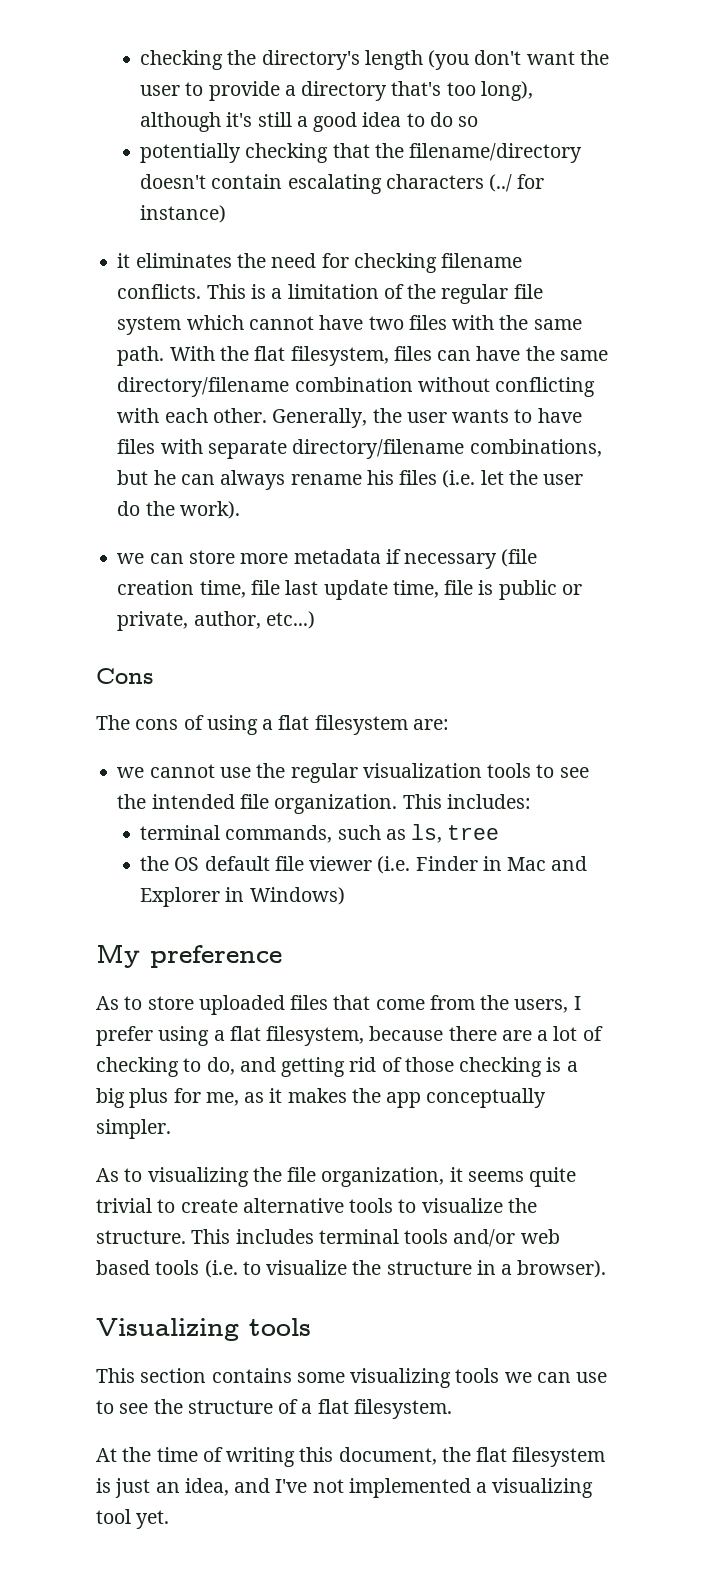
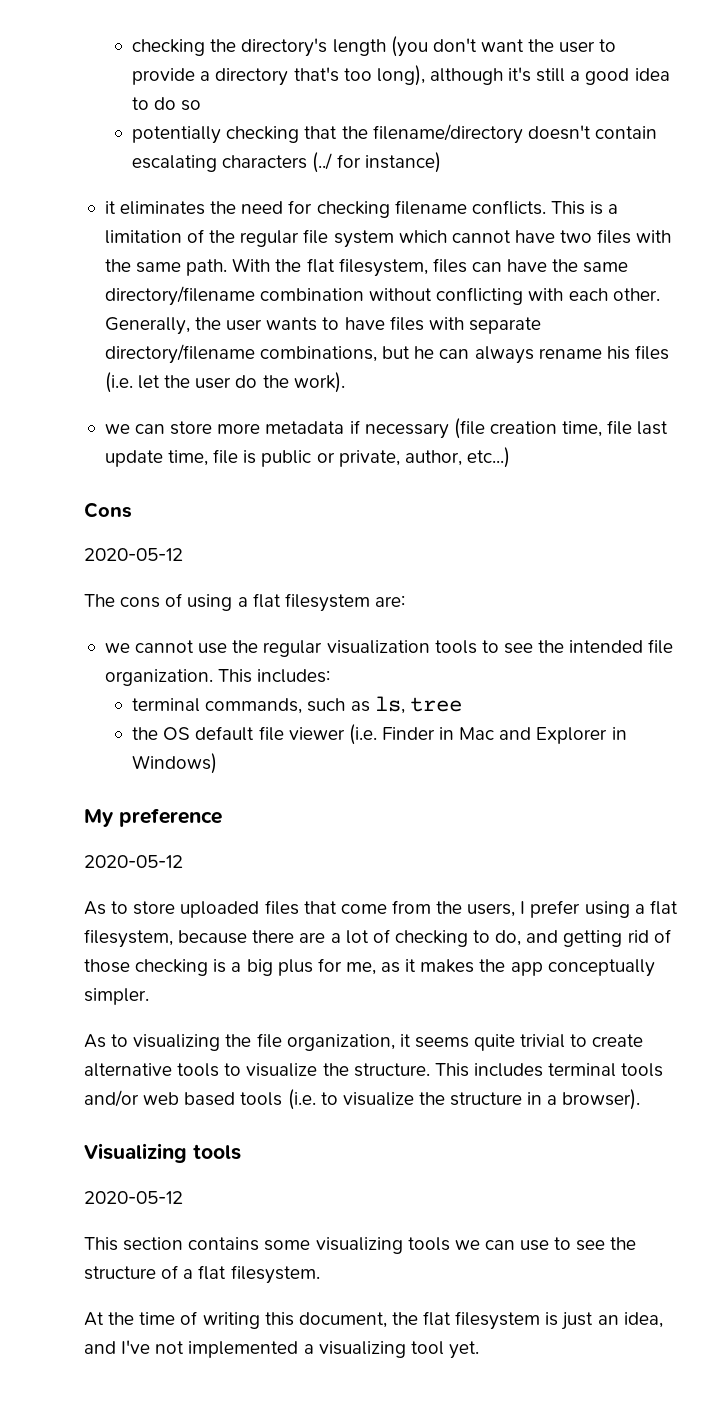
(153, 676) none -> [84,548,183,561] // 2020-05-12
(282, 956) none -> [84,855,183,868] // 2020-05-12
(311, 1327) none -> [84,1191,183,1204] // 2020-05-12

